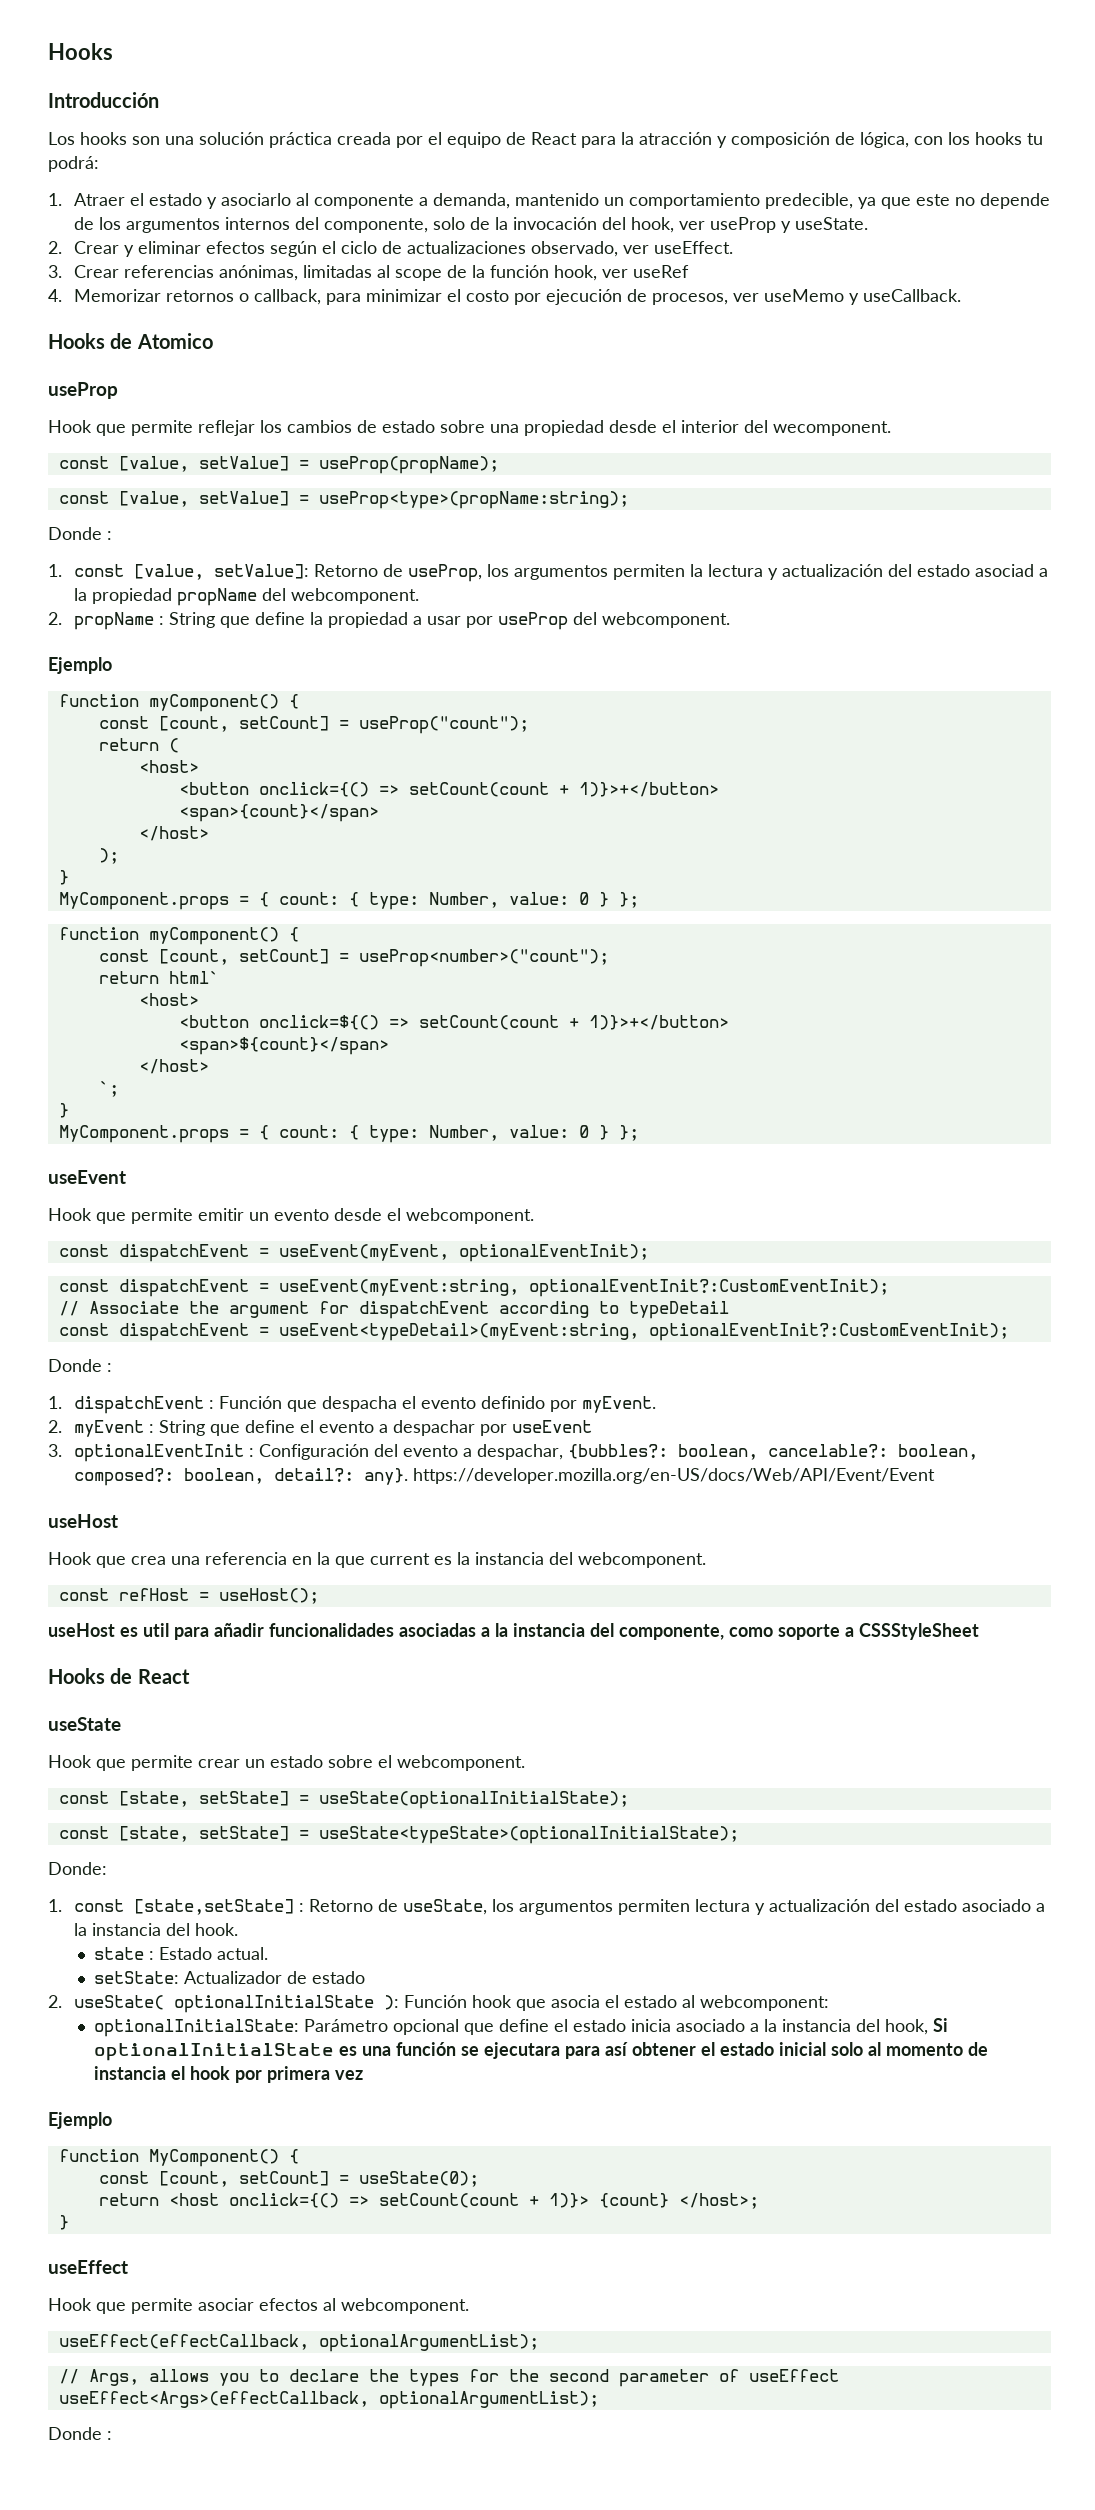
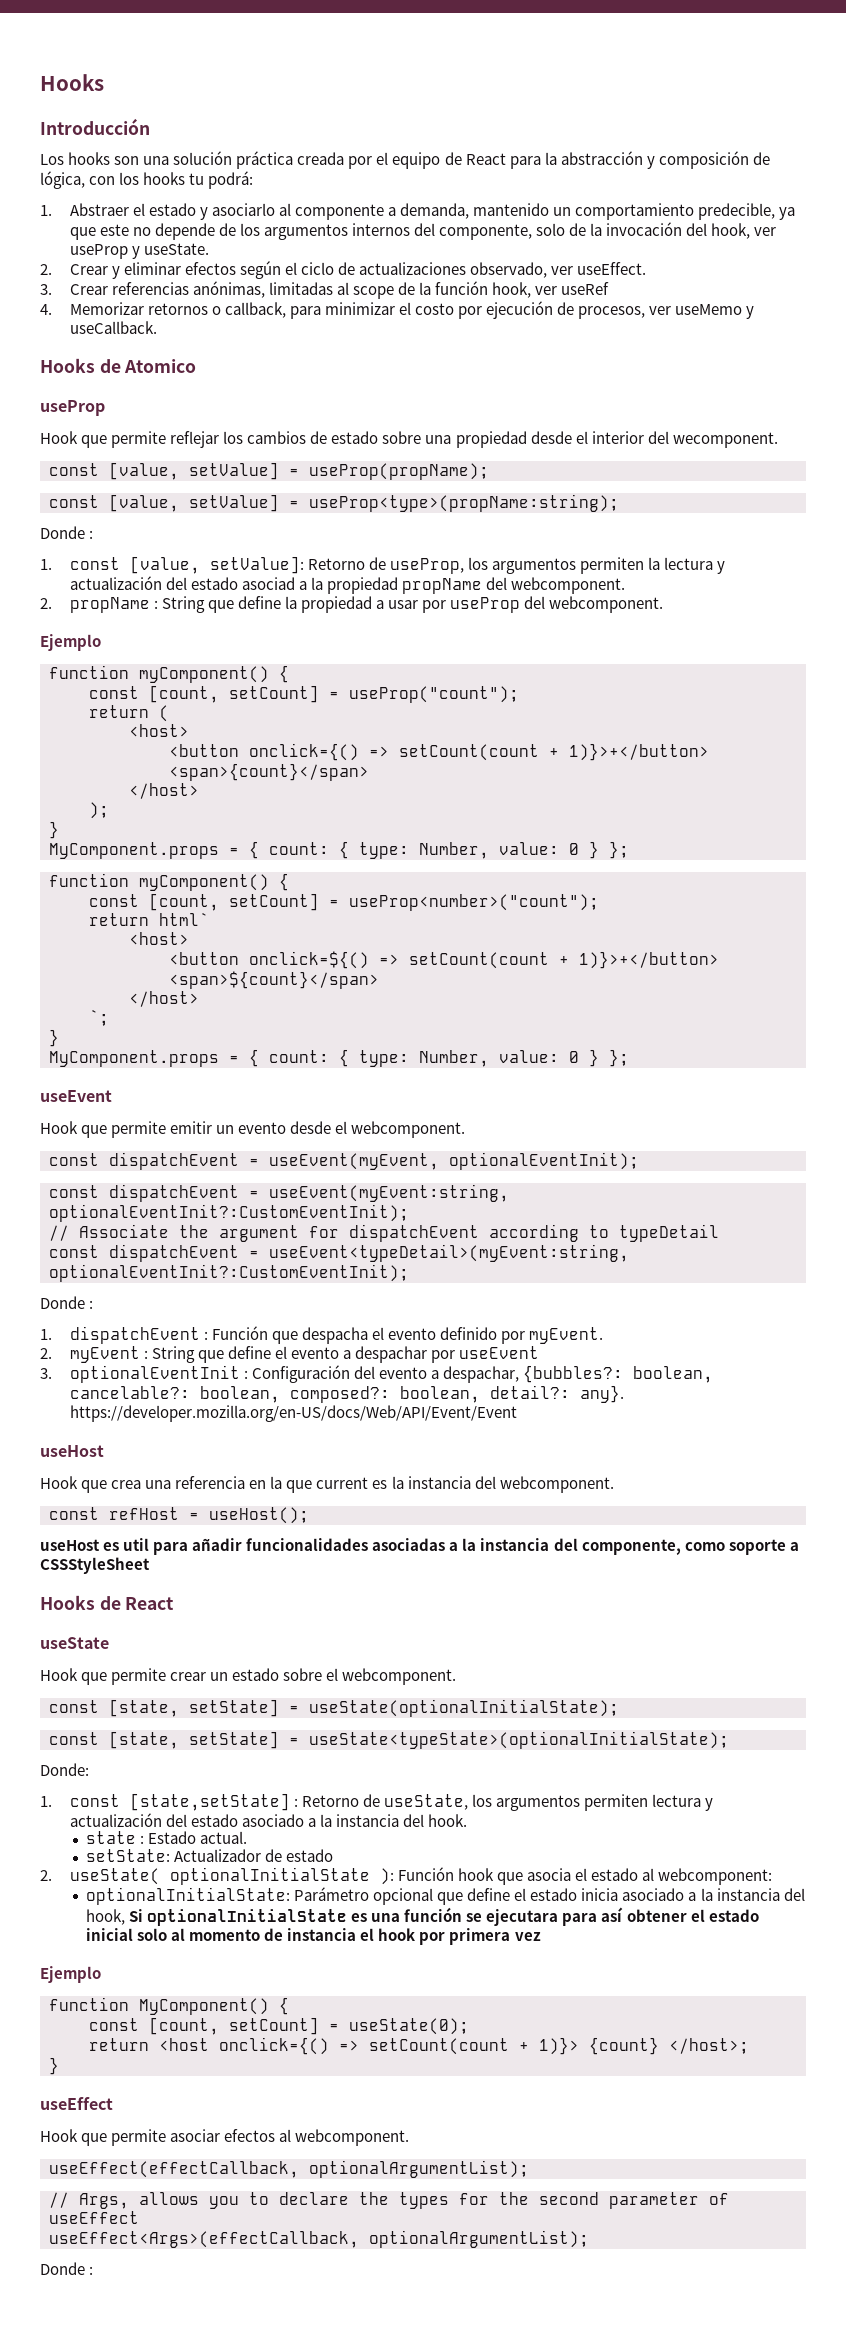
[639,132,712,145] atracción -> [560,151,643,165] abstracción
[74,193,126,206] Atraer -> [69,203,129,216] Abstraer

